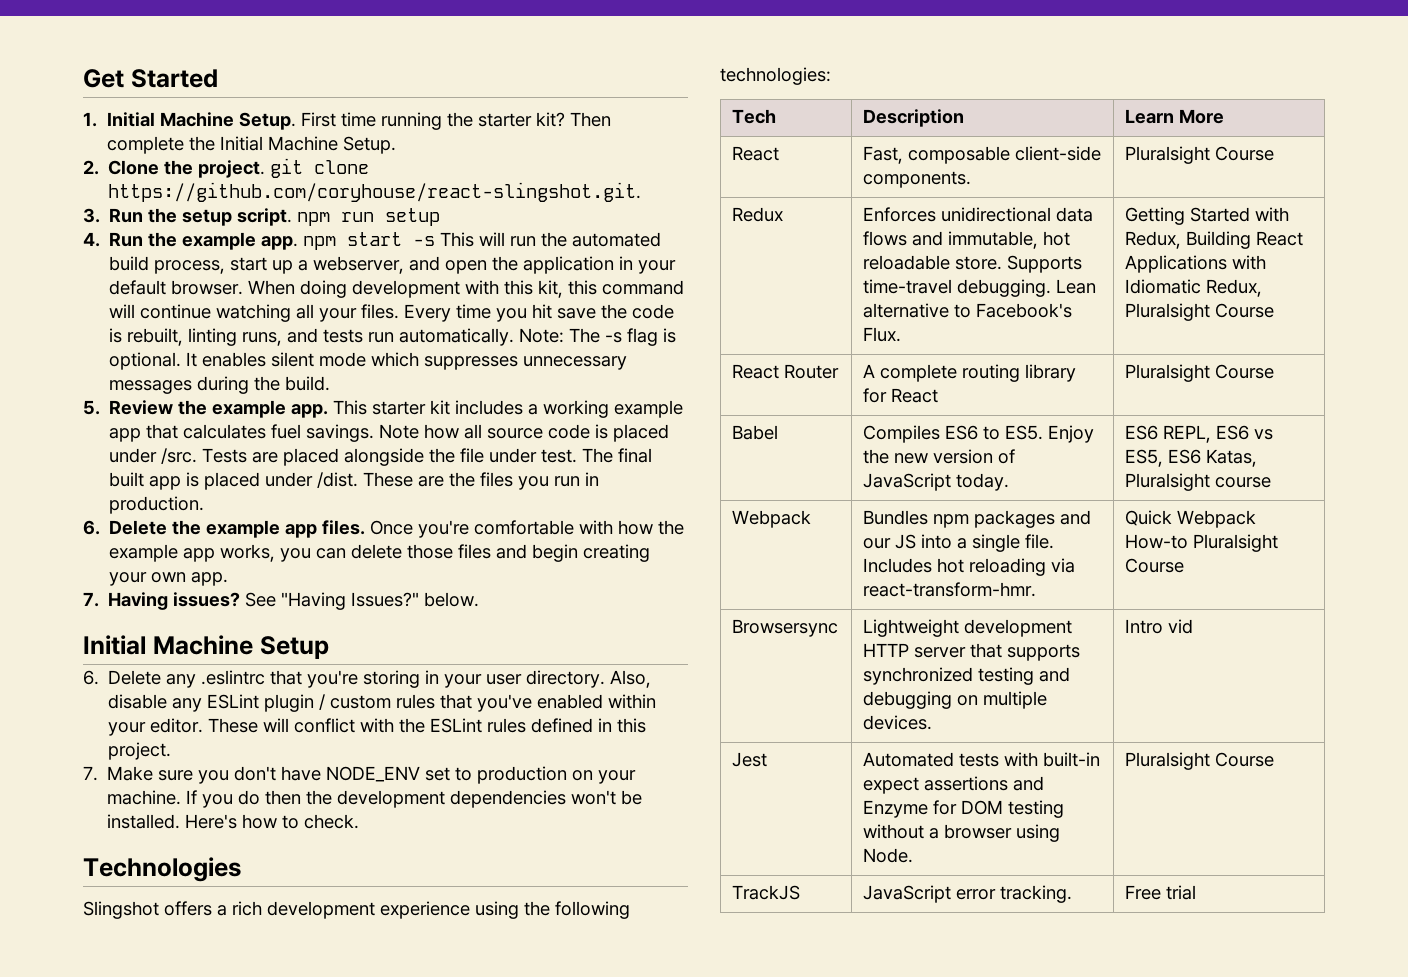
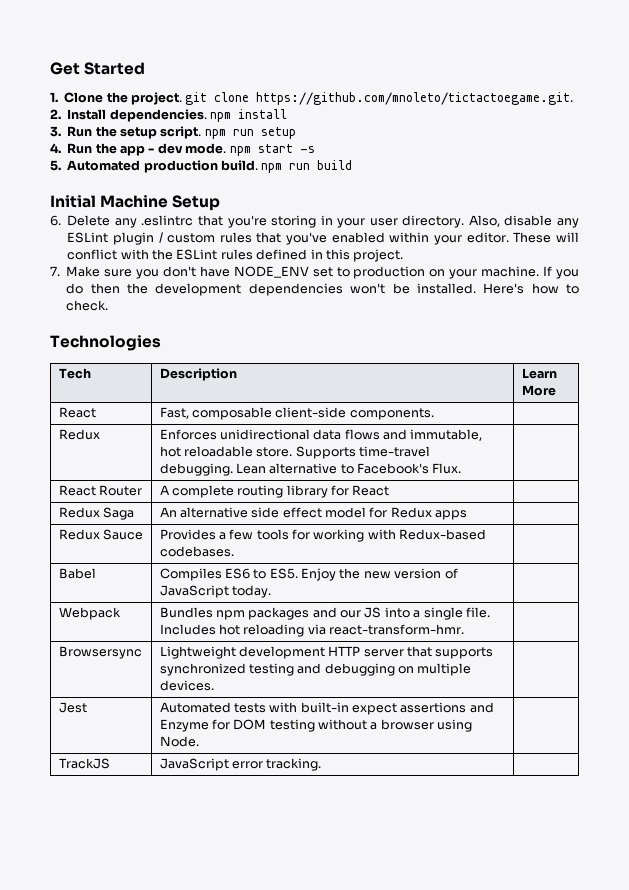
[106,112,611,130] [106,136,396,154] [83,160,99,175] Initial Machine Setup. First time running the starter kit? Then complete the Initial Machine Setup. // 2. -> (58, 97) none
[108,182,642,202] https://github.com/coryhouse/react-slingshot.git. -> [256,92,574,105] [50,109,287,122] https://github.com/mnoleto/tictactoegame.git. // 2. Install dependencies. npm install
[182,232,299,250] example app. -> [120,143,227,156] app - dev mode.
[440,232,662,247] [109,256,677,274] [109,280,685,298] [109,304,675,322] [109,328,677,346] [109,352,628,370] [109,376,331,394] [83,400,684,418] [109,424,670,442] [109,448,653,466] [109,472,600,490] [109,496,205,514] [83,520,685,538] [109,544,651,562] [109,572,229,586] [83,592,480,610] This will run the automated build process, start up a webserver, and open the application in your default browser. When doing development with this kit, this command will continue watching all your files. Every time you hit save the code is rebuilt, linting runs, and tests run automatically. Note: The -s flag is optional. It enables silent mode which suppresses unnecessary messages during the build. // 5. Review the example app. This starter kit includes a working example app that calculates fuel savings. Note how all source code is placed under /src. Tests are placed alongside the file under test. The final built app is placed under /dist. These are the files you run in production. // 6. Delete the example app files. Once you're comfortable with how the example app works, you can delete those files and begin creating your own app. // 7. Having issues? See "Having Issues?" below. -> [50,160,353,173] // 5. Automated production build. npm run build
[83,901,630,919] [720,67,831,85] // Slingshot offers a rich development experience using the following technologies: -> (161, 343) none
[1125,146,1275,164] Pluralsight Course -> (434, 414) none
[1125,207,1290,225] [1125,231,1304,249] [1125,255,1267,273] [1125,279,1263,297] [1125,303,1275,321] Getting Started with Redux, Building React Applications with Idiomatic Redux, Pluralsight Course -> (462, 468) none
[1125,364,1275,382] Pluralsight Course -> [58,507,134,520] [159,507,468,520] [58,529,143,540] [159,529,487,542] [159,546,234,557] // Redux Saga | An alternative side effect model for Redux apps | // Redux Sauce | Provides a few tools for working with Redux-based codebases. |
[1125,425,1274,443] [1125,449,1258,467] [1125,473,1272,491] ES6 REPL, ES6 vs ES5, ES6 Katas, Pluralsight course -> (271, 591) none
[1125,510,1257,528] [1125,534,1279,552] [1125,558,1185,573] Quick Webpack How-to Pluralsight Course -> (465, 629) none
[1125,619,1194,634] Intro vid -> (214, 685) none
[1125,752,1275,770] Pluralsight Course -> (199, 741) none
[1125,885,1197,900] Free trial -> (322, 764) none

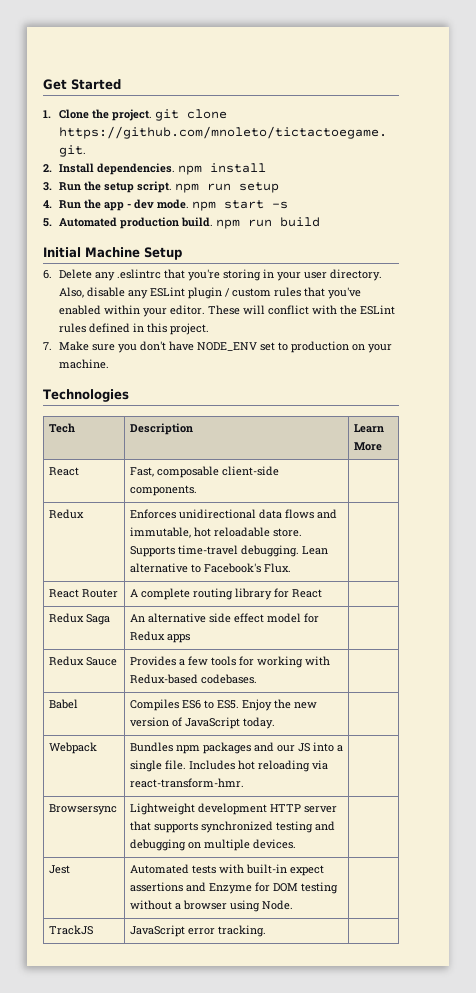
[543,266,579,279] [66,283,579,296] [66,300,109,311] If you do then the development dependencies won't be installed. Here's how to check. -> (110, 364) none

